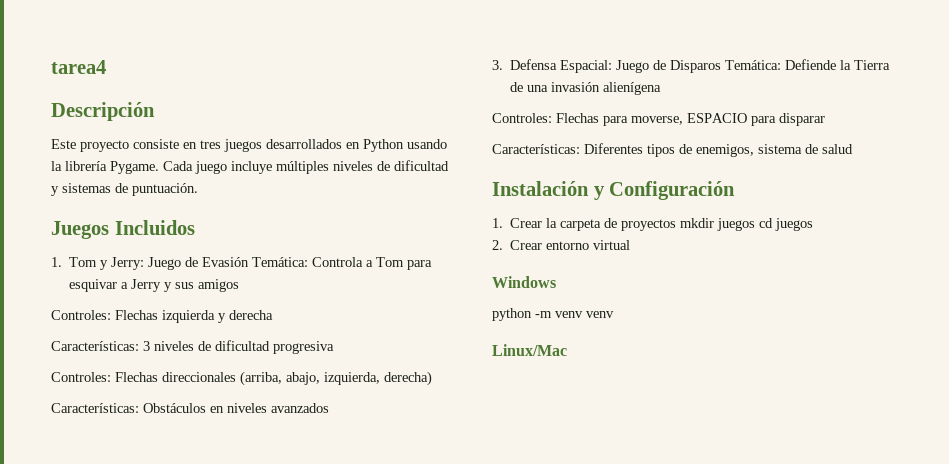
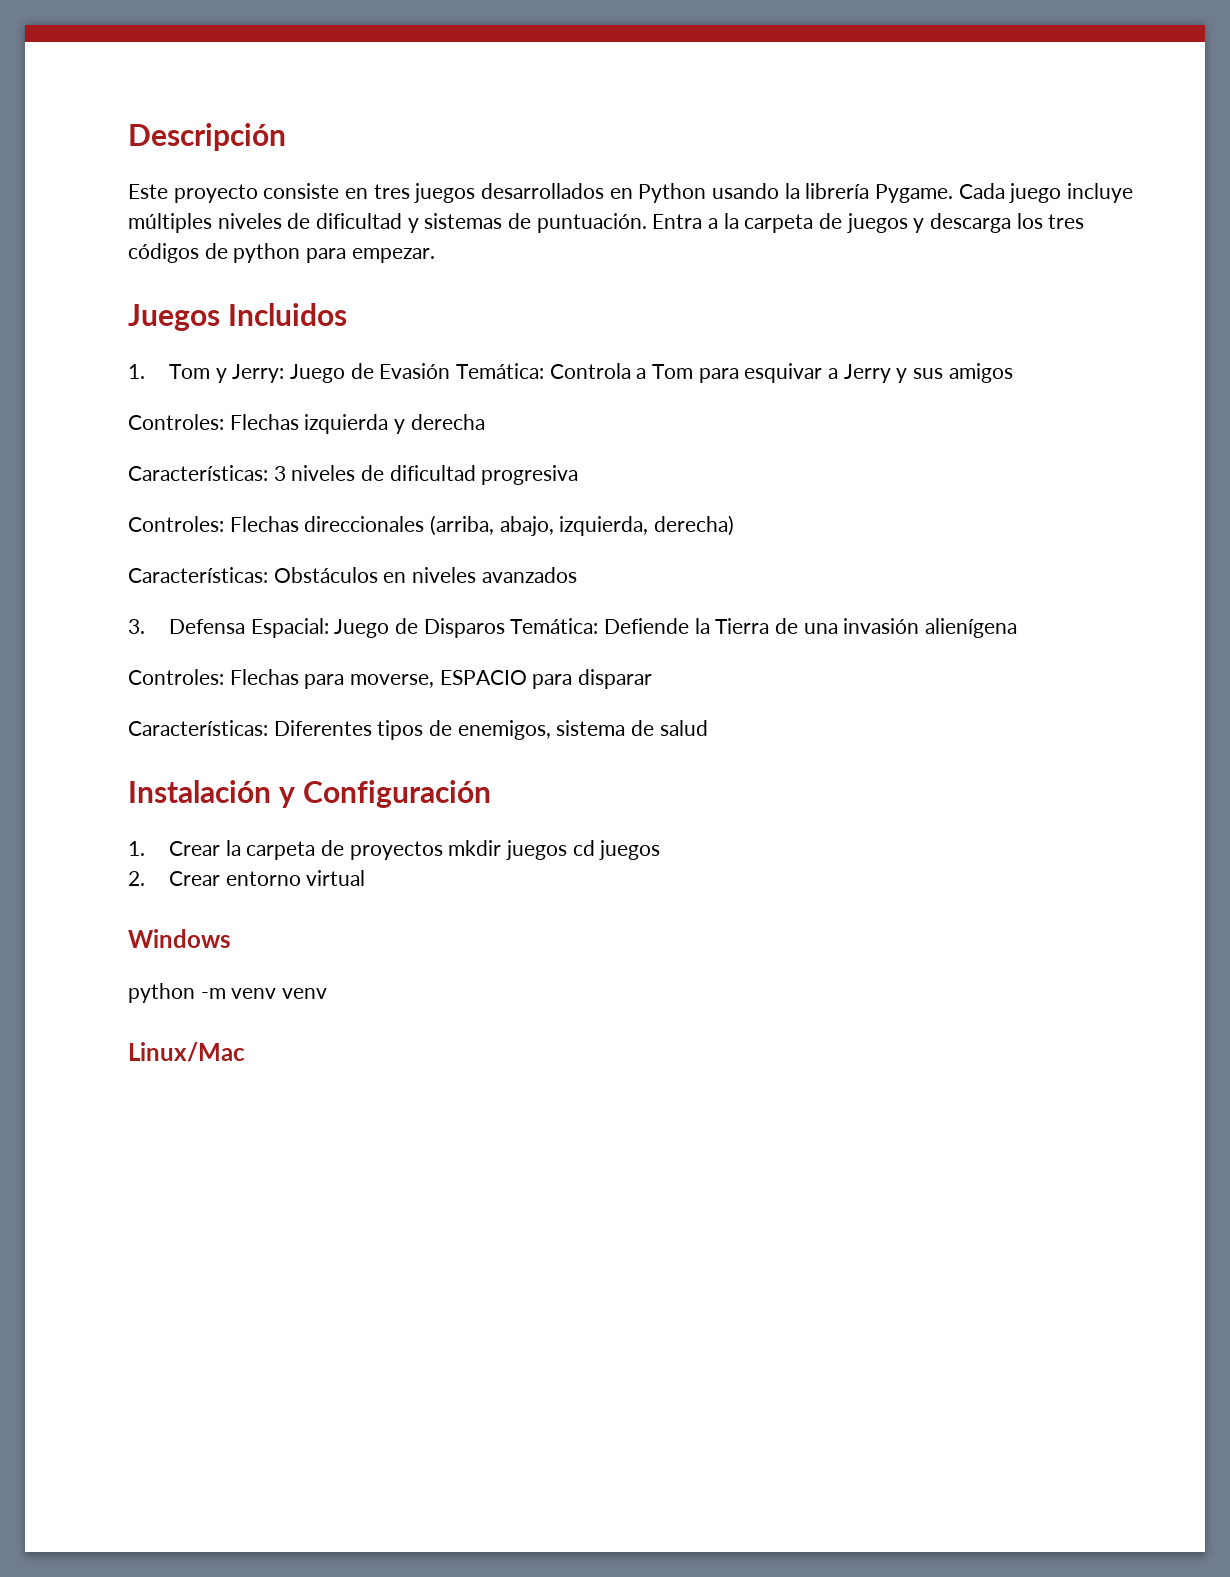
[51,60,106,74] tarea4 // -> (128, 137) none
(198, 189) none -> [652,213,1085,233] [128,243,435,263] Entra a la carpeta de juegos y descarga los tres códigos de python para empezar.

